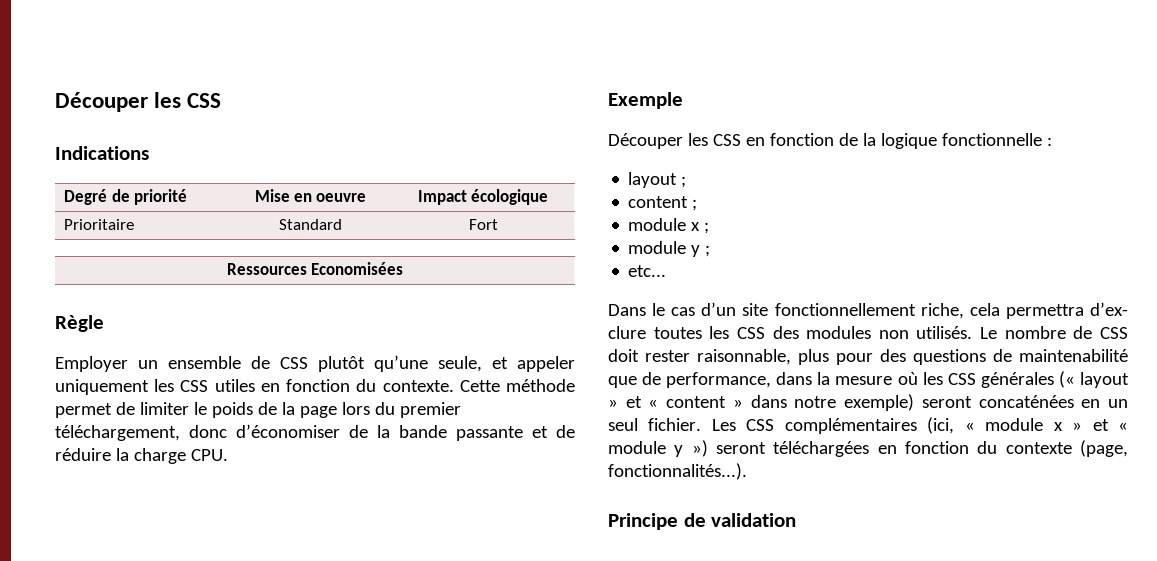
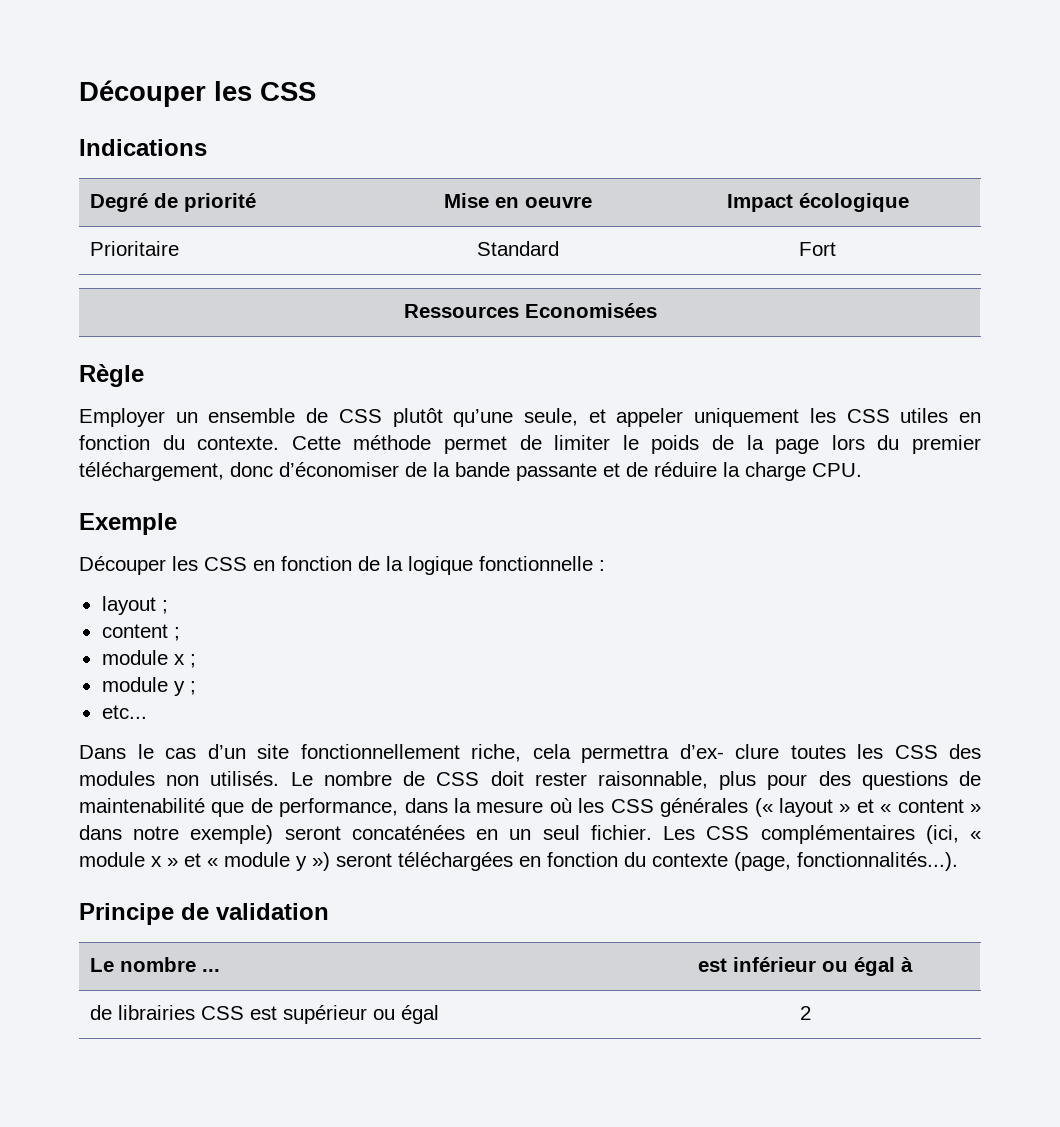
(797, 520) none -> [89,957,220,972] [698,957,913,976] [89,1005,439,1024] [799,1006,811,1020] // Le nombre ... | est inférieur ou égal à // de librairies CSS est supérieur ou égal | 2

